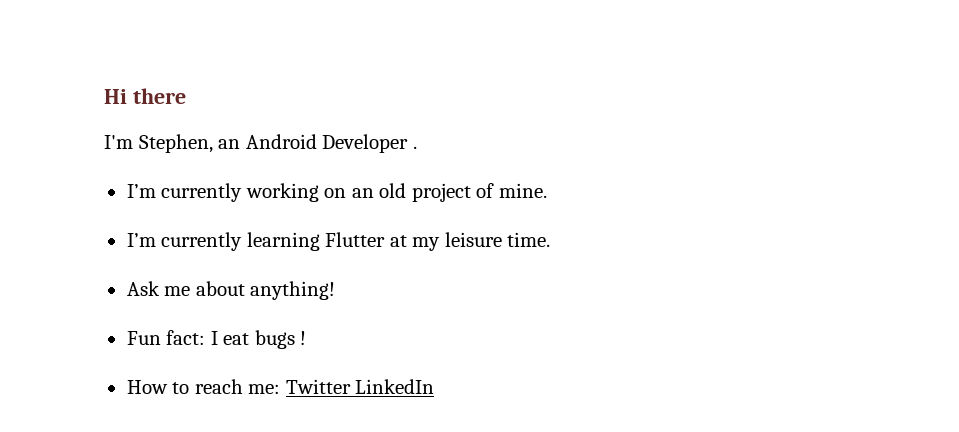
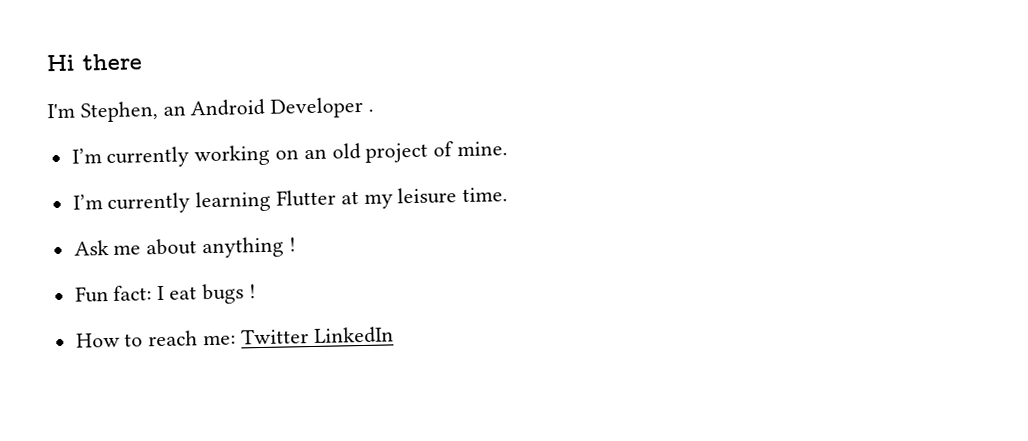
[250,281,336,300] anything! -> [202,236,296,259] anything !

